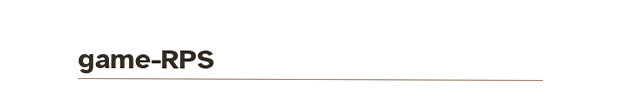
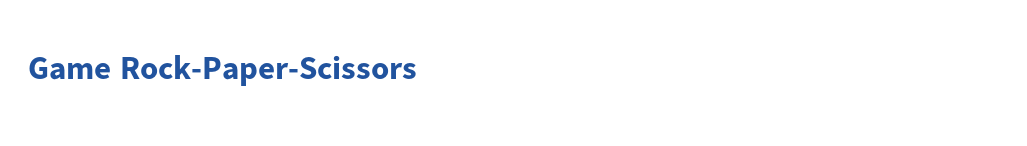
[77,50,215,75] game-RPS -> [28,55,417,86] Game Rock-Paper-Scissors

